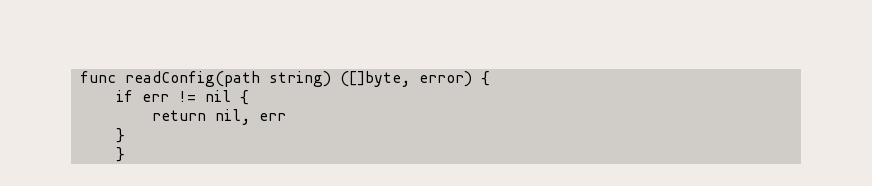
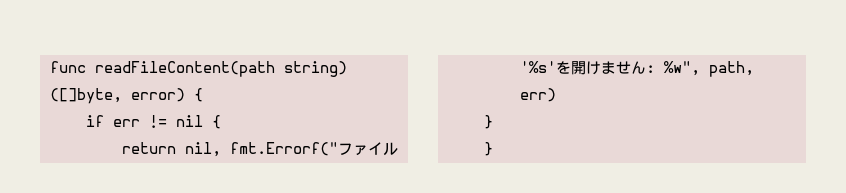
[125,71,261,87] readConfig(path -> [94,61,275,77] readFileContent(path
[259,113,287,121] err -> [229,142,398,156] [519,61,754,77] [519,88,556,102] fmt.Errorf("ファイル'%s'を開けません: %w", path, err)

